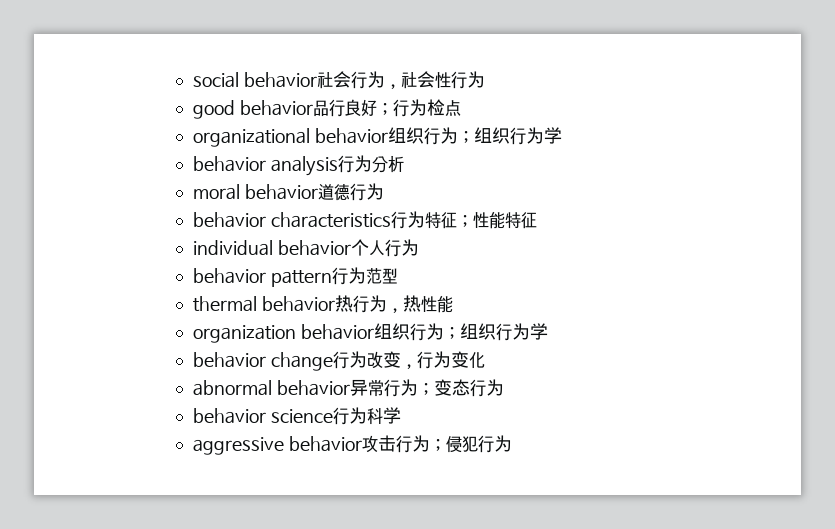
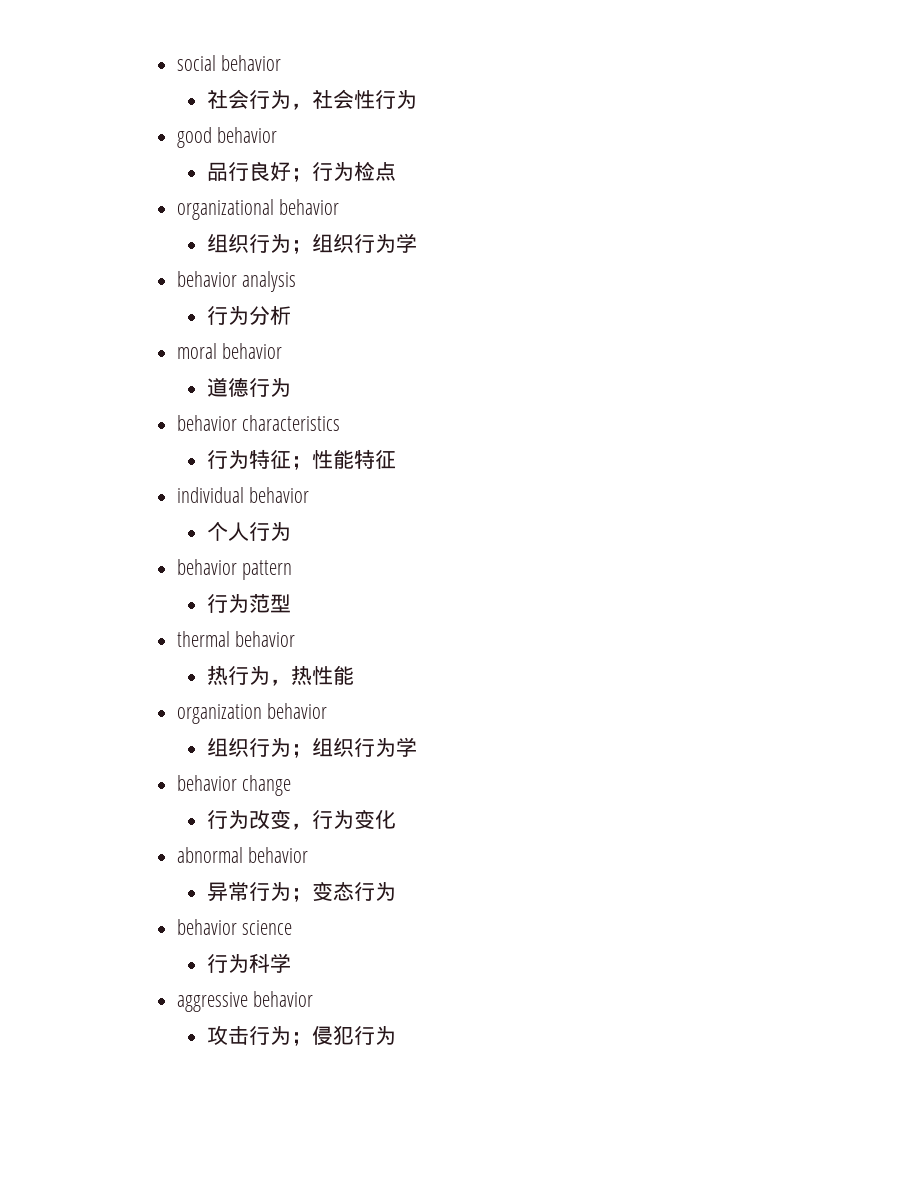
(317, 80) none -> (282, 63) //
(313, 108) none -> (278, 135) //
(388, 136) none -> (340, 207) //
(338, 166) none -> (297, 281) //
(318, 192) none -> (283, 351) //
(391, 220) none -> (341, 423) //
(351, 248) none -> (310, 495) //
(332, 278) none -> (293, 570) //
(335, 304) none -> (296, 639) //
(374, 332) none -> (328, 711) //
(333, 361) none -> (292, 785) //
(350, 388) none -> (309, 855) //
(333, 416) none -> (293, 927) //
(362, 444) none -> (314, 999) //

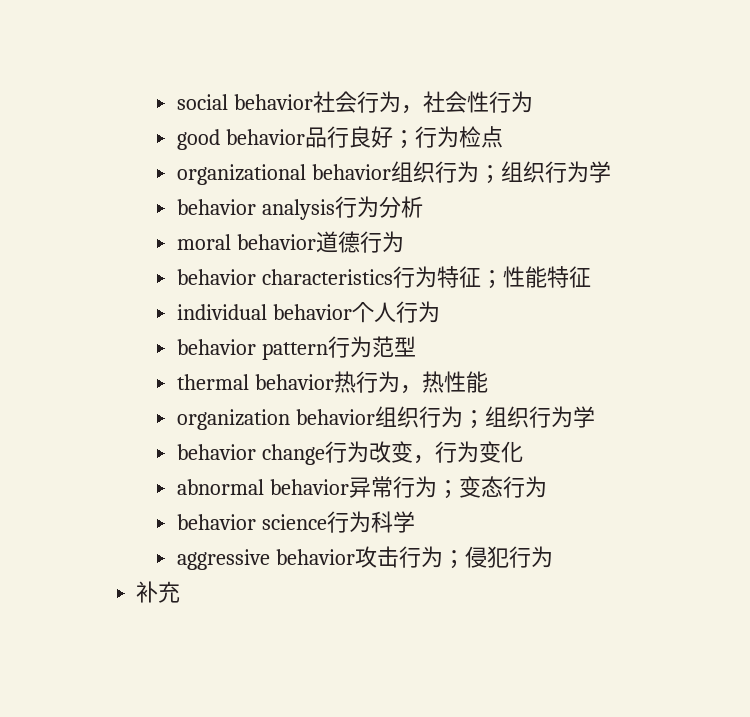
(282, 63) // -> (313, 102) none
(278, 135) // -> (305, 137) none
(340, 207) // -> (391, 172) none
(297, 281) // -> (335, 209) none
(283, 351) // -> (316, 242) none
(341, 423) // -> (393, 277) none
(310, 495) // -> (352, 312) none
(293, 570) // -> (328, 351) none
(296, 639) // -> (334, 382) none
(328, 711) // -> (375, 417) none
(292, 785) // -> (325, 454) none
(309, 855) // -> (349, 487) none
(293, 927) // -> (327, 522) none
(314, 999) // -> (355, 557) none
(397, 1035) none -> [136,581,181,603] // 补充

